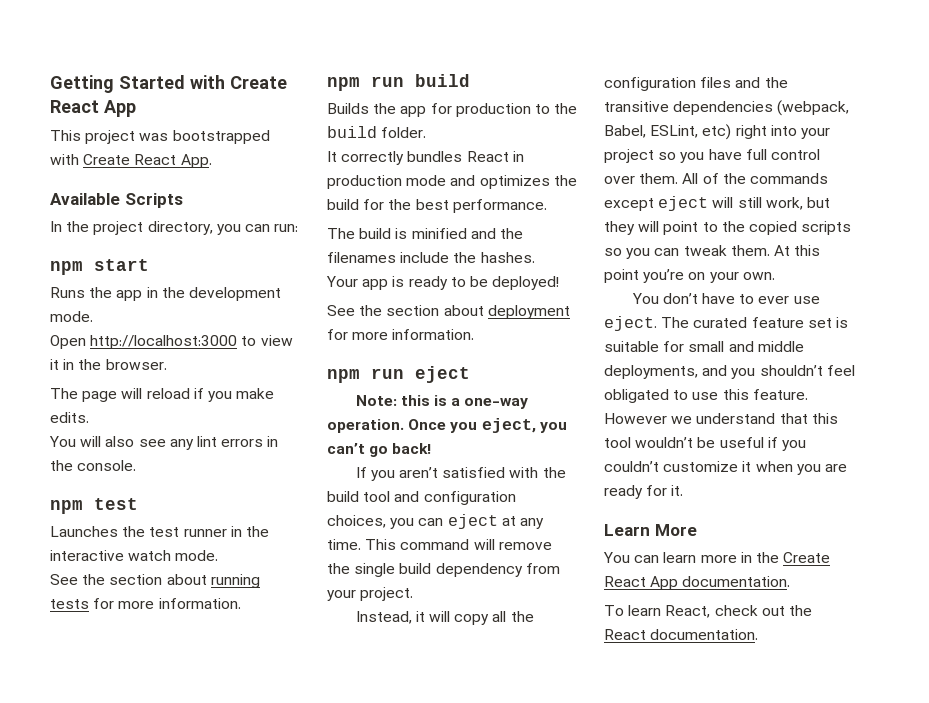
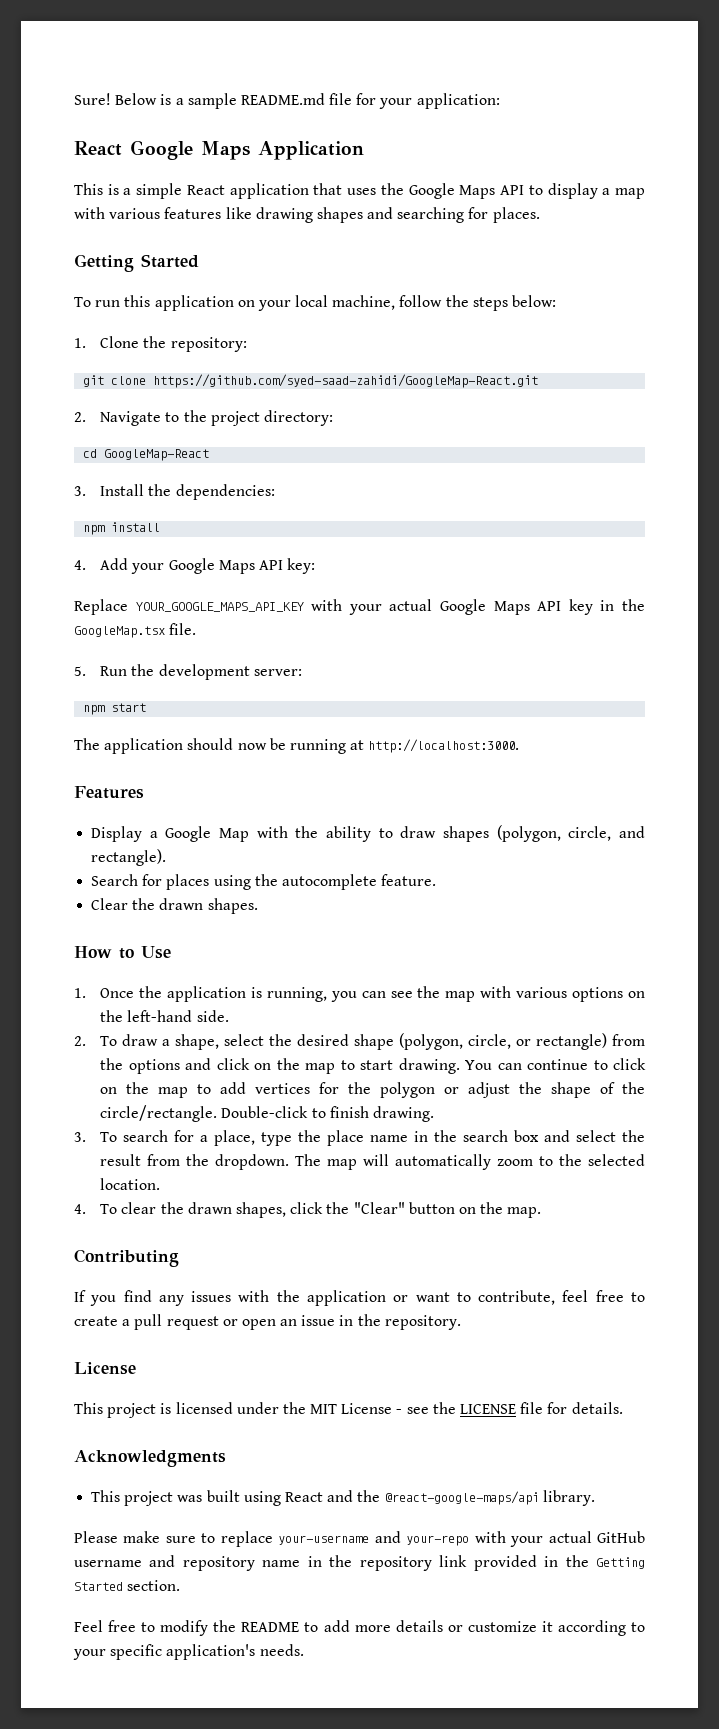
[50,75,287,93] [50,100,136,117] [50,130,270,144] [50,154,212,168] [50,193,183,208] [50,221,299,235] [50,259,149,275] [50,287,281,301] [50,311,93,322] [50,335,293,349] [50,359,167,370] [50,388,275,402] [50,412,89,423] [49,436,279,450] [50,460,137,471] [50,498,138,514] [50,526,269,537] [50,550,219,561] [50,574,260,588] [50,598,241,609] [327,74,470,91] [327,103,578,117] [327,126,427,138] [327,151,524,165] [327,175,577,189] [327,199,547,213] [327,228,523,239] [327,252,535,263] [326,276,560,290] [327,305,570,319] [327,329,475,340] [327,366,470,383] [355,395,529,409] [327,418,567,433] [327,443,432,457] [355,467,566,481] [327,491,516,505] [327,514,544,529] [327,539,552,550] [327,563,560,577] [327,587,414,601] [355,611,534,625] [604,77,788,91] [604,100,850,116] [604,124,830,140] [604,149,820,163] [604,173,828,184] [604,196,830,211] [604,221,852,235] [604,245,821,259] [604,269,775,283] [631,293,820,304] [604,316,848,331] [604,341,804,352] [604,365,855,379] [604,389,808,403] [604,413,838,424] [604,437,806,451] [604,461,847,475] [604,485,684,499] [604,524,697,536] [603,552,831,563] [604,576,791,590] [604,605,812,618] [604,629,759,640] Getting Started with Create React App // This project was bootstrapped with Create React App. // Available Scripts // In the project directory, you can run: // npm start // Runs the app in the development mode. // Open http://localhost:3000 to view it in the browser. // The page will reload if you make edits. // You will also see any lint errors in the console. // npm test // Launches the test runner in the interactive watch mode. // See the section about running tests for more information. // npm run build // Builds the app for production to the build folder. // It correctly bundles React in production mode and optimizes the build for the best performance. // The build is minified and the filenames include the hashes. // Your app is ready to be deployed! // See the section about deployment for more information. // npm run eject // Note: this is a one-way operation. Once you eject, you can’t go back! // If you aren’t satisfied with the build tool and configuration choices, you can eject at any time. This command will remove the single build dependency from your project. // Instead, it will copy all the configuration files and the transitive dependencies (webpack, Babel, ESLint, etc) right into your project so you have full control over them. All of the commands except eject will still work, but they will point to the copied scripts so you can tweak them. At this point you’re on your own. // You don’t have to ever use eject. The curated feature set is suitable for small and middle deployments, and you shouldn’t feel obligated to use this feature. However we understand that this tool wouldn’t be useful if you couldn’t customize it when you are ready for it. // Learn More // You can learn more in the Create React App documentation. // To learn React, check out the React documentation. -> [74,93,500,109] [74,140,364,160] [74,183,646,199] [74,207,540,223] [74,254,199,272] [74,295,557,311] [74,336,247,352] [83,374,539,388] [74,410,333,426] [83,449,210,461] [74,484,275,500] [83,522,161,535] [74,558,316,574] [74,599,646,615] [74,623,197,638] [74,664,302,680] [83,703,147,715] [74,738,520,754] [74,786,144,799] [91,825,646,842] [91,849,167,866] [91,874,437,890] [91,898,258,914] [74,946,171,959] [74,986,645,1002] [100,1010,229,1022] [74,1033,646,1050] [100,1058,646,1074] [100,1082,645,1098] [100,1105,434,1122] [74,1130,645,1146] [100,1154,645,1170] [100,1178,161,1190] [74,1202,542,1218] [74,1249,179,1267] [74,1290,645,1306] [74,1314,461,1330] [74,1362,136,1375] [74,1402,623,1418] [74,1450,226,1467] [91,1490,595,1506] [74,1531,645,1547] [74,1555,645,1571] [74,1580,181,1591] [74,1620,645,1636] [73,1644,304,1660] Sure! Below is a sample README.md file for your application: // React Google Maps Application // This is a simple React application that uses the Google Maps API to display a map with various features like drawing shapes and searching for places. // Getting Started // To run this application on your local machine, follow the steps below: // 1. Clone the repository: // git clone https://github.com/syed-saad-zahidi/GoogleMap-React.git // 2. Navigate to the project directory: // cd GoogleMap-React // 3. Install the dependencies: // npm install // 4. Add your Google Maps API key: // Replace YOUR_GOOGLE_MAPS_API_KEY with your actual Google Maps API key in the GoogleMap.tsx file. // 5. Run the development server: // npm start // The application should now be running at http://localhost:3000. // Features // Display a Google Map with the ability to draw shapes (polygon, circle, and rectangle). // Search for places using the autocomplete feature. // Clear the drawn shapes. // How to Use // 1. Once the application is running, you can see the map with various options on the left-hand side. // 2. To draw a shape, select the desired shape (polygon, circle, or rectangle) from the options and click on the map to start drawing. You can continue to click on the map to add vertices for the polygon or adjust the shape of the circle/rectangle. Double-click to finish drawing. // 3. To search for a place, type the place name in the search box and select the result from the dropdown. The map will automatically zoom to the selected location. // 4. To clear the drawn shapes, click the "Clear" button on the map. // Contributing // If you find any issues with the application or want to contribute, feel free to create a pull request or open an issue in the repository. // License // This project is licensed under the MIT License - see the LICENSE file for details. // Acknowledgments // This project was built using React and the @react-google-maps/api library. // Please make sure to replace your-username and your-repo with your actual GitHub username and repository name in the repository link provided in the Getting Started section. // Feel free to modify the README to add more details or customize it according to your specific application's needs.

